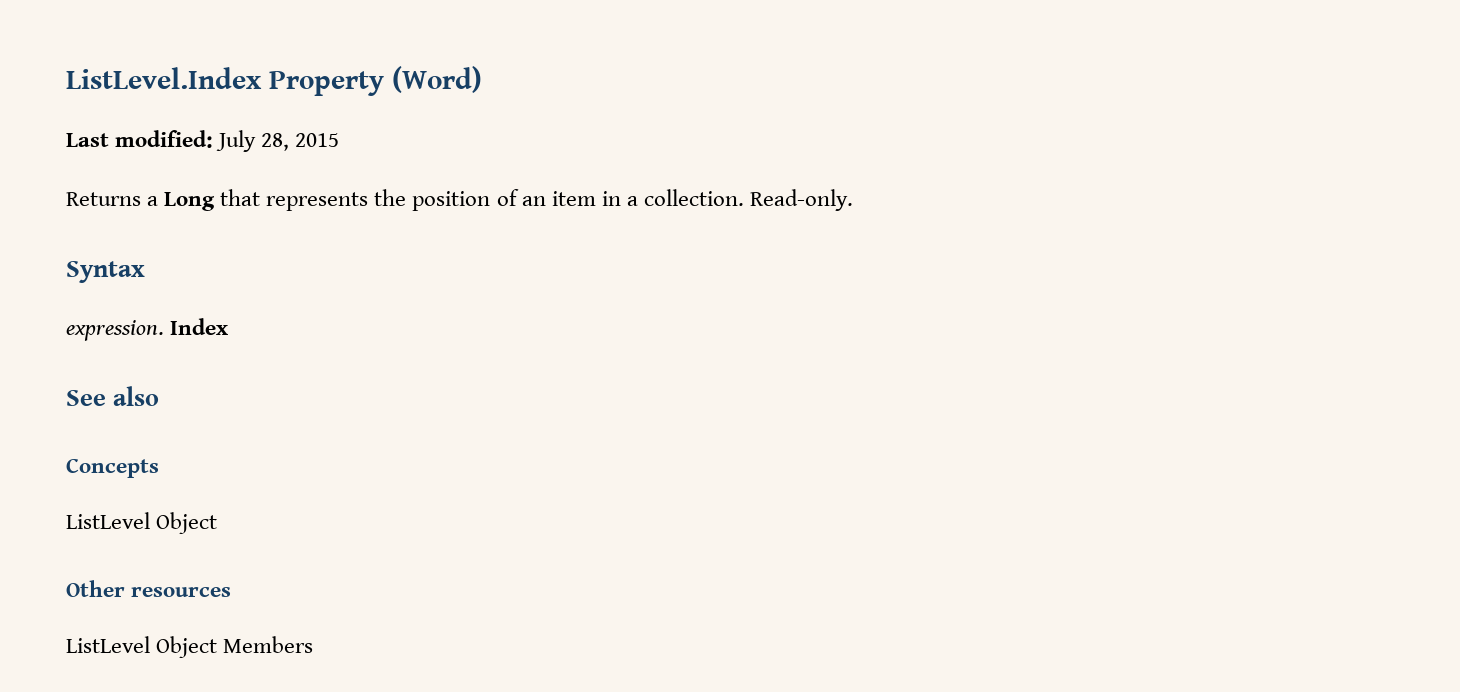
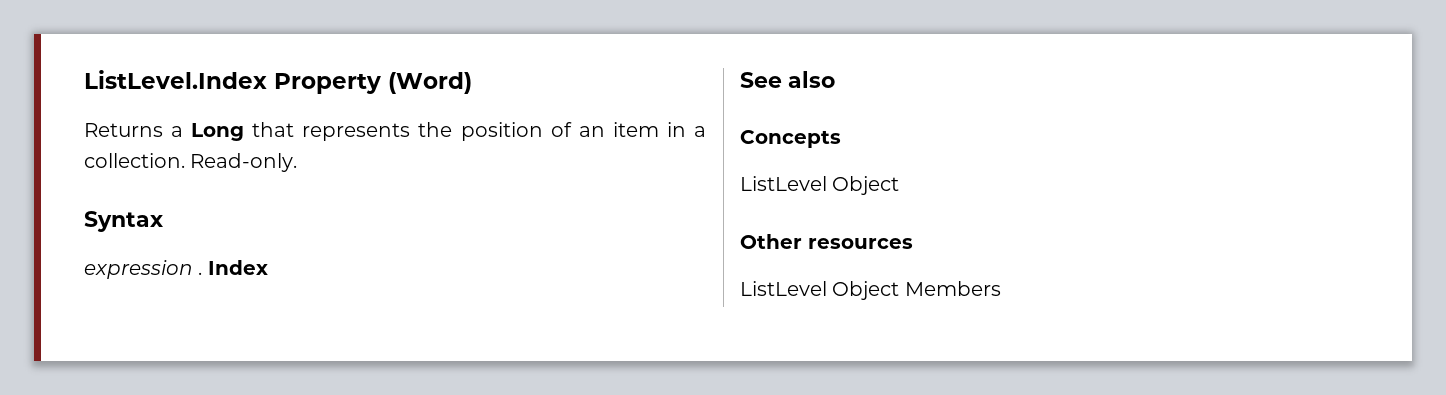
[66,130,340,152] // Last modified: July 28, 2015 -> (472, 83) none
[66,320,164,341] expression. -> [84,260,203,279] expression .

